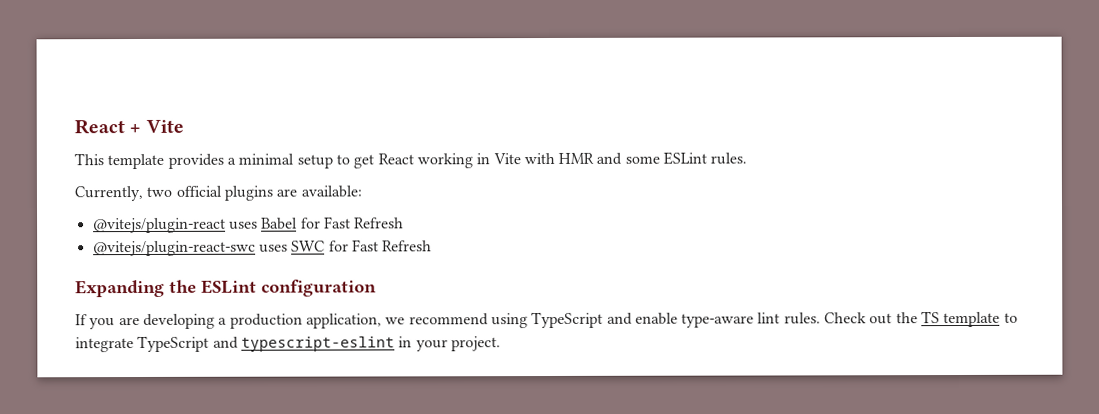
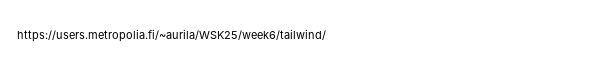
[74,119,184,135] [74,151,748,170] [74,185,362,202] [92,216,405,234] [92,239,433,257] [75,279,377,298] [75,311,1018,330] [75,335,501,353] React + Vite // This template provides a minimal setup to get React working in Vite with HMR and some ESLint rules. // Currently, two official plugins are available: // @vitejs/plugin-react uses Babel for Fast Refresh // @vitejs/plugin-react-swc uses SWC for Fast Refresh // Expanding the ESLint configuration // If you are developing a production application, we recommend using TypeScript and enable type-aware lint rules. Check out the TS template to integrate TypeScript and typescript-eslint in your project. -> [17,29,326,42] https://users.metropolia.fi/~aurila/WSK25/week6/tailwind/

